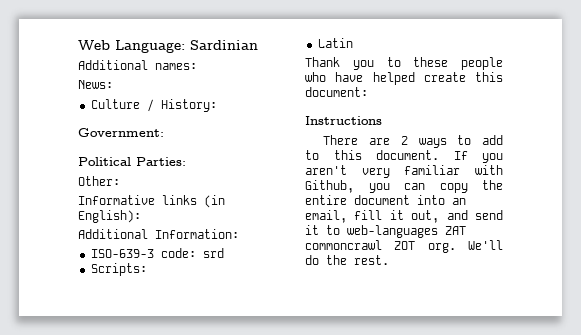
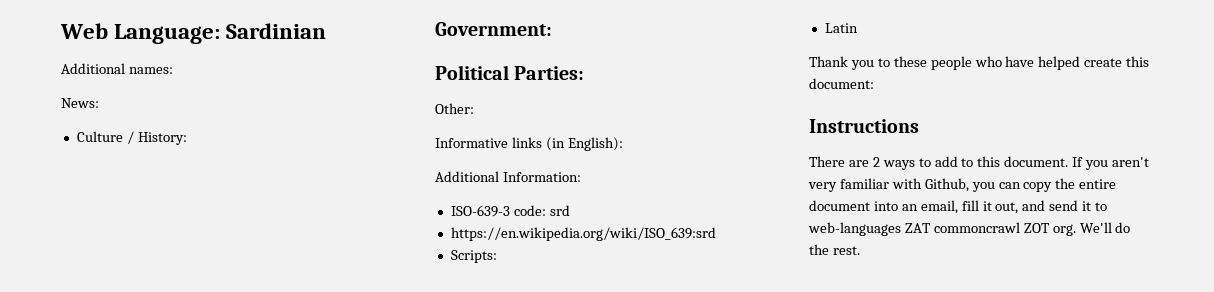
(224, 253) none -> [450,227,716,241] // https://en.wikipedia.org/wiki/ISO_639:srd

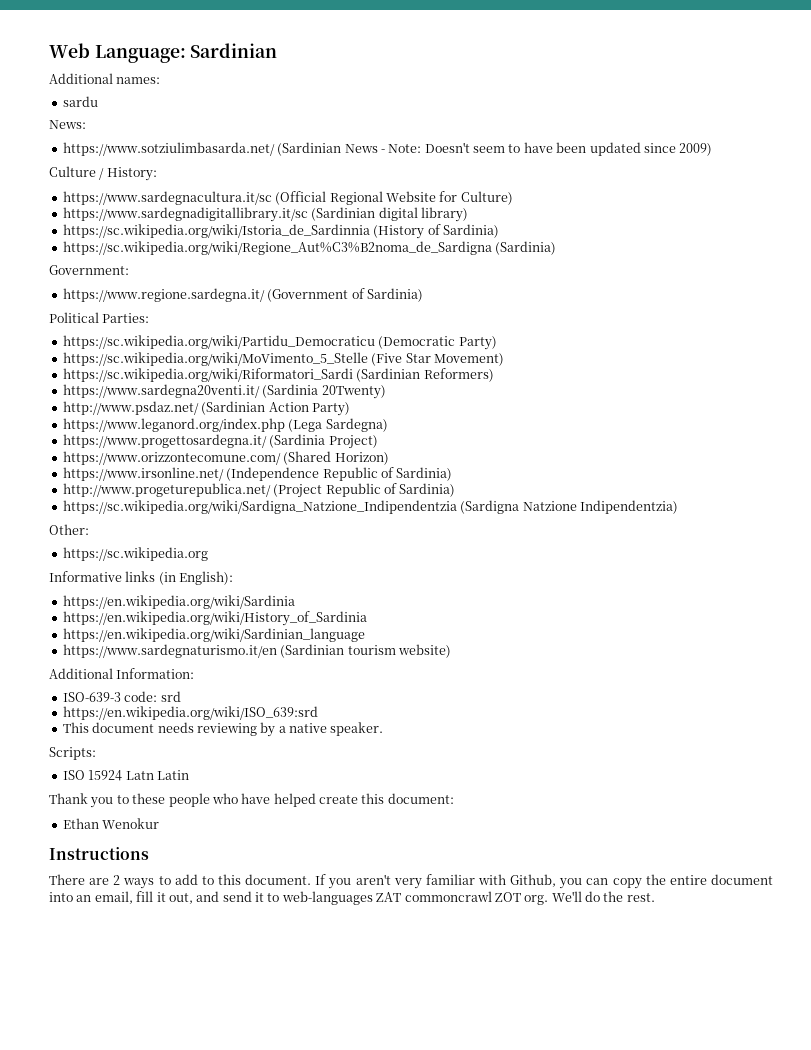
(173, 70) none -> [62,96,98,107] // sardu
[76,131,187,145] [435,22,552,36] [435,65,585,80] Culture / History: // Government: // Political Parties: -> [62,142,713,156] [49,166,157,181] [62,191,513,205] [62,207,468,222] [62,224,499,239] [62,241,557,255] [49,265,129,275] [62,288,423,302] [49,312,150,323] [62,335,497,350] [62,352,504,366] [62,368,494,382] [62,384,386,399] [62,401,350,416] [62,418,388,432] [62,434,378,449] [62,451,389,465] [62,467,453,481] [62,483,456,498] [62,500,678,514] https://www.sotziulimbasarda.net/ (Sardinian News - Note: Doesn't seem to have been updated since 2009) // Culture / History: // https://www.sardegnacultura.it/sc (Official Regional Website for Culture) // https://www.sardegnadigitallibrary.it/sc (Sardinian digital library) // https://sc.wikipedia.org/wiki/Istoria_de_Sardinnia (History of Sardinia) // https://sc.wikipedia.org/wiki/Regione_Aut%C3%B2noma_de_Sardigna (Sardinia) // Government: // https://www.regione.sardegna.it/ (Government of Sardinia) // Political Parties: // https://sc.wikipedia.org/wiki/Partidu_Democraticu (Democratic Party) // https://sc.wikipedia.org/wiki/MoVimento_5_Stelle (Five Star Movement) // https://sc.wikipedia.org/wiki/Riformatori_Sardi (Sardinian Reformers) // https://www.sardegna20venti.it/ (Sardinia 20Twenty) // http://www.psdaz.net/ (Sardinian Action Party) // https://www.leganord.org/index.php (Lega Sardegna) // https://www.progettosardegna.it/ (Sardinia Project) // https://www.orizzontecomune.com/ (Shared Horizon) // https://www.irsonline.net/ (Independence Republic of Sardinia) // http://www.progeturepublica.net/ (Project Republic of Sardinia) // https://sc.wikipedia.org/wiki/Sardigna_Natzione_Indipendentzia (Sardigna Natzione Indipendentzia)
(474, 108) none -> [62,547,208,561] // https://sc.wikipedia.org
(623, 144) none -> [62,595,295,609] [62,611,367,626] [62,628,365,642] [62,644,451,658] // https://en.wikipedia.org/wiki/Sardinia // https://en.wikipedia.org/wiki/History_of_Sardinia // https://en.wikipedia.org/wiki/Sardinian_language // https://www.sardegnaturismo.it/en (Sardinian tourism website)
[450,250,497,263] Scripts: // -> [62,722,384,737] [49,747,96,760] [62,770,154,781] This document needs reviewing by a native speaker. // Scripts: // ISO 15924 Latn
(874, 83) none -> [62,818,160,829] // Ethan Wenokur

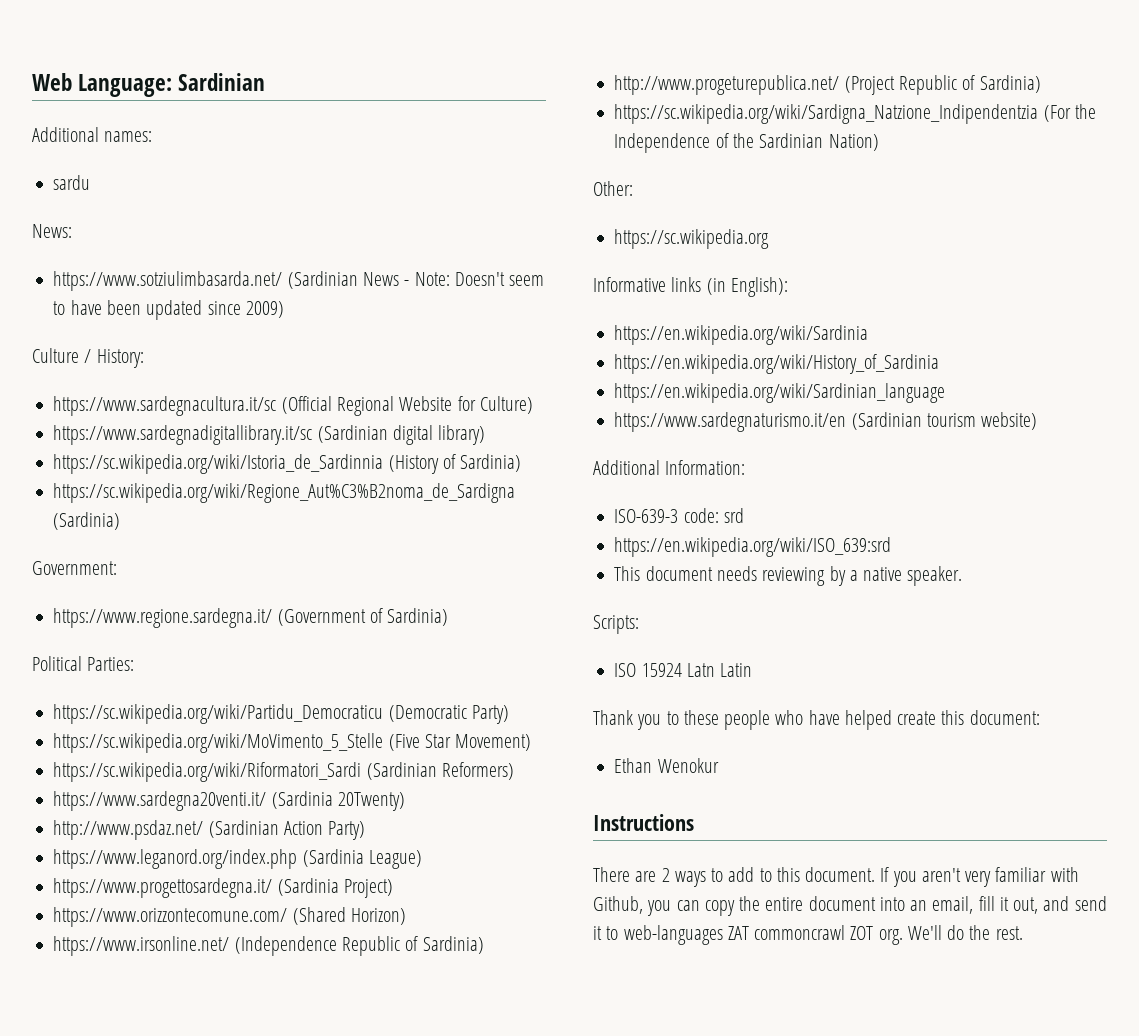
[288,418,388,432] (Lega Sardegna) -> [302,849,422,869] (Sardinia League)
[460,500,678,514] (Sardigna Natzione Indipendentzia) -> [1043,104,1096,122] [614,133,879,153] (For the Independence of the Sardinian Nation)

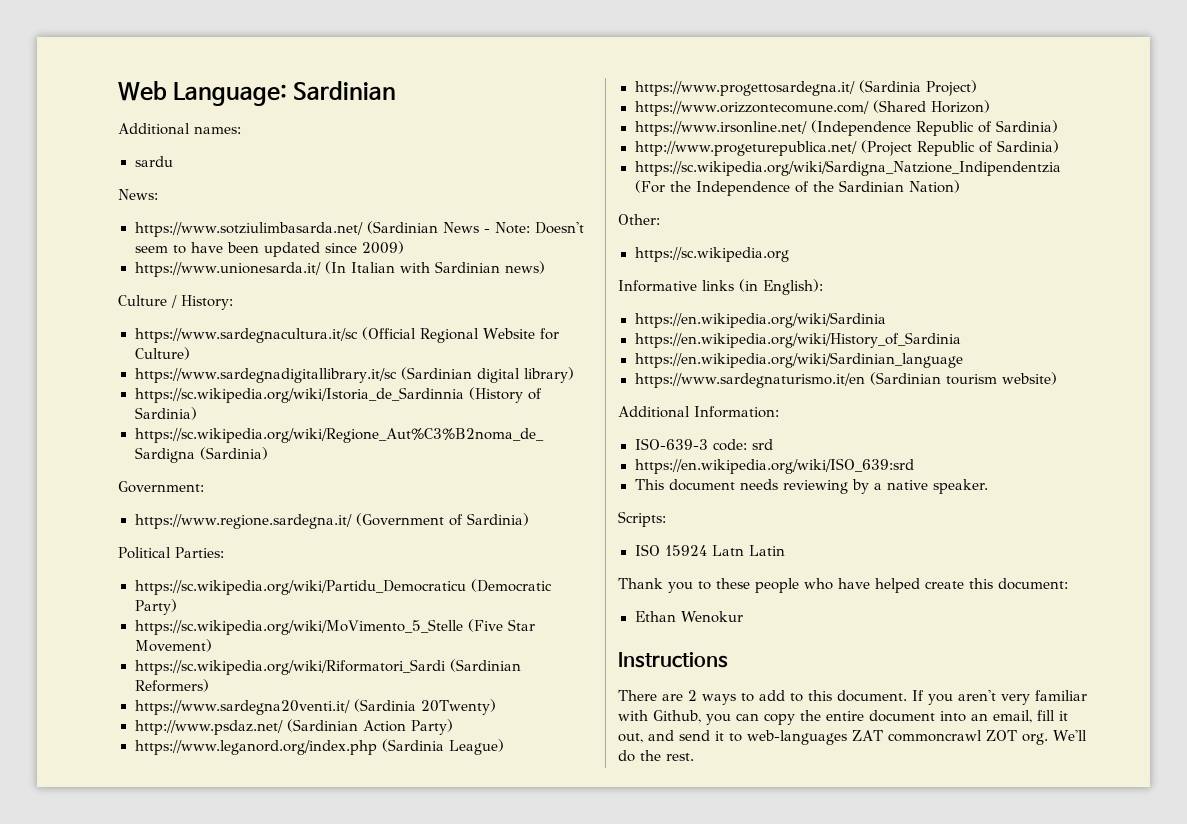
(284, 309) none -> [134,261,546,277] // https://www.unionesarda.it/ (In Italian with Sardinian news)

